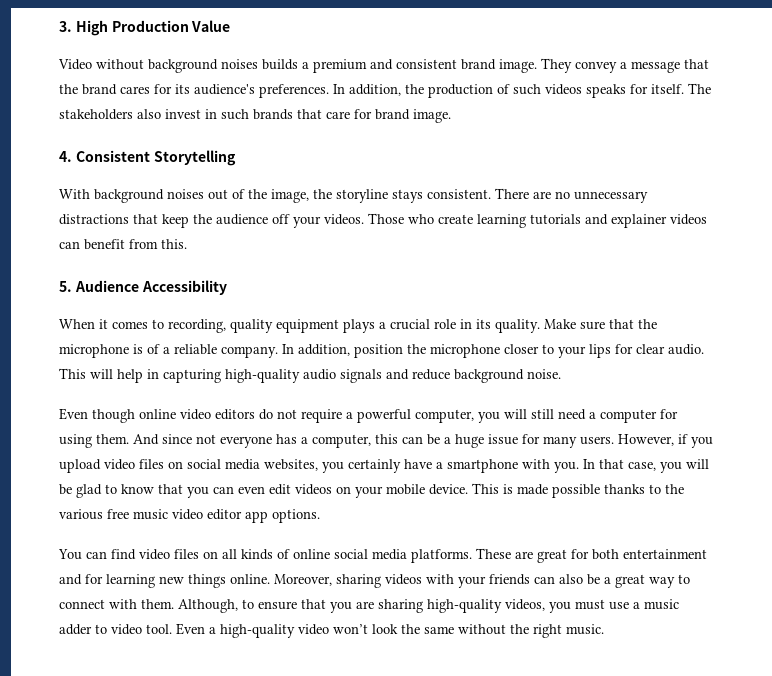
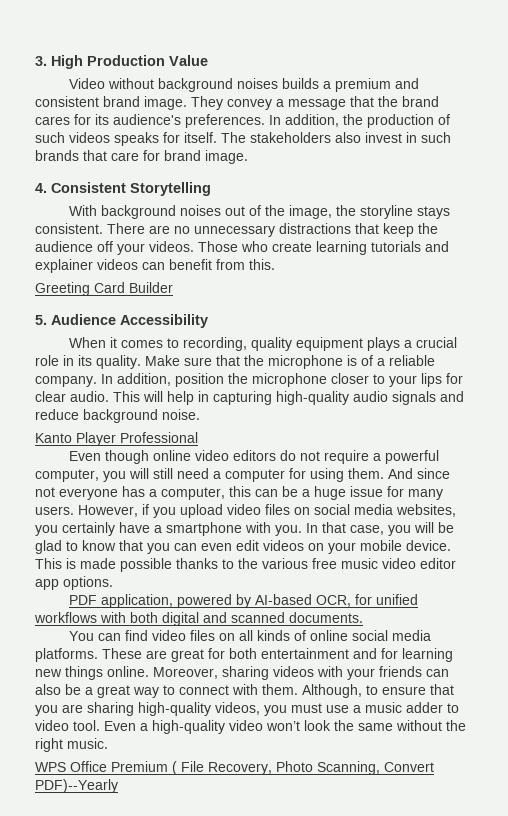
(187, 244) none -> [35,282,173,296] // Greeting Card Builder
(561, 374) none -> [35,432,198,446] // Kanto Player Professional
(320, 516) none -> [68,594,418,608] [34,612,363,626] // PDF application, powered by AI-based OCR, for unified workflows with both digital and scanned documents.
(604, 629) none -> [35,761,434,775] [35,779,118,793] // WPS Office Premium ( File Recovery, Photo Scanning, Convert PDF)--Yearly

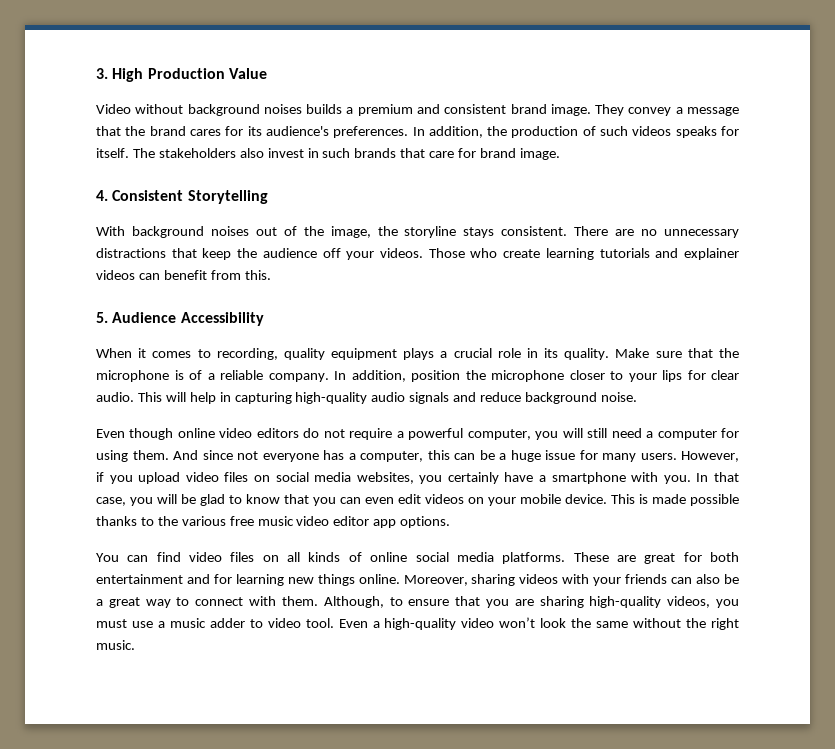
[35,282,173,296] // Greeting Card Builder -> (271, 275) none
[35,432,198,446] // Kanto Player Professional -> (637, 397) none
[68,594,418,608] [34,612,363,626] // PDF application, powered by AI-based OCR, for unified workflows with both digital and scanned documents. -> (451, 522) none
[35,761,434,775] [35,779,118,793] // WPS Office Premium ( File Recovery, Photo Scanning, Convert PDF)--Yearly -> (135, 645) none

